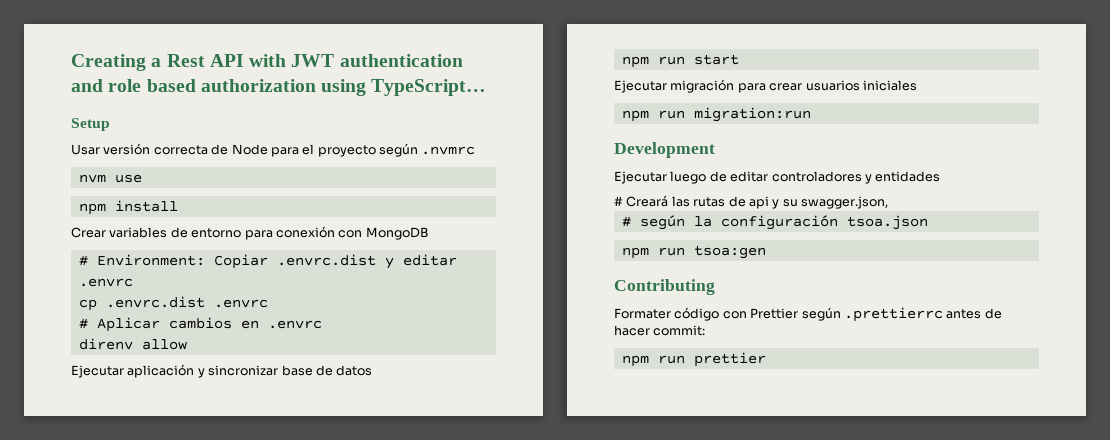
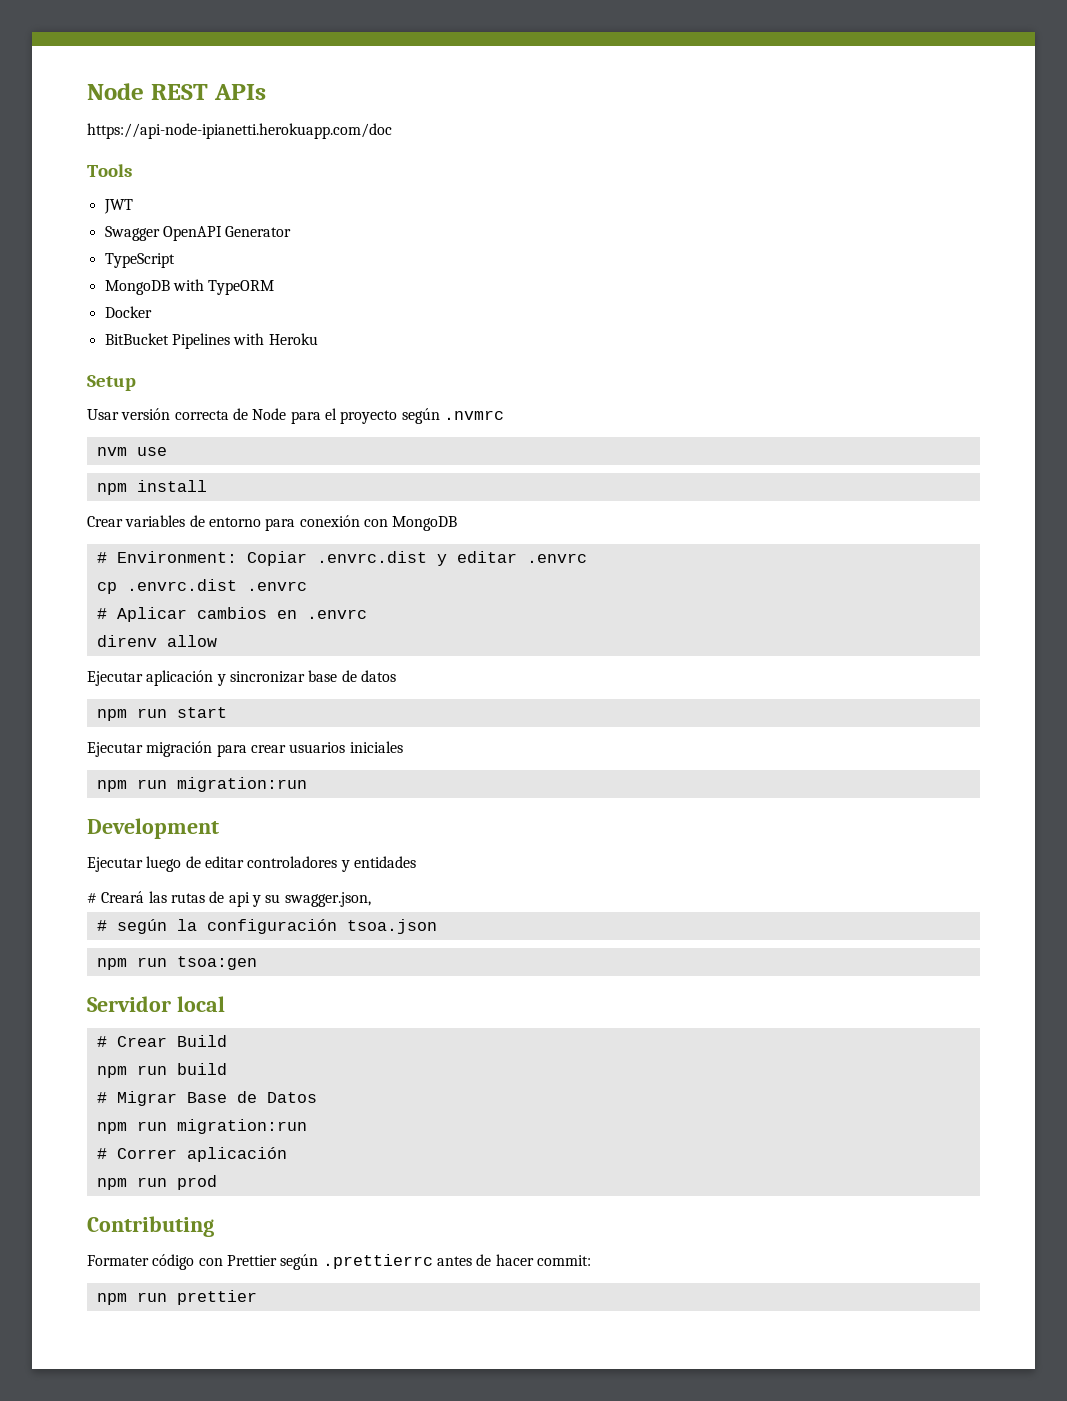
[71,54,463,71] [71,79,487,96] Creating a Rest API with JWT authentication and role based authorization using TypeScript… -> [87,83,266,100] [87,123,392,139] [87,164,132,177] [103,199,133,214] [104,226,292,241] [104,253,175,268] [104,279,275,295] [104,306,152,318] [104,333,318,349] Node REST APIs // https://api-node-ipianetti.herokuapp.com/doc // Tools // JWT // Swagger OpenAPI Generator // TypeScript // MongoDB with TypeORM // Docker // BitBucket Pipelines with Heroku
(766, 252) none -> [87,996,225,1012] [96,1035,227,1047] [96,1063,227,1078] [96,1091,317,1106] [96,1119,307,1134] [96,1147,287,1162] [96,1175,217,1190] // Servidor local // # Crear Build // npm run build // # Migrar Base de Datos // npm run migration:run // # Correr aplicación // npm run prod

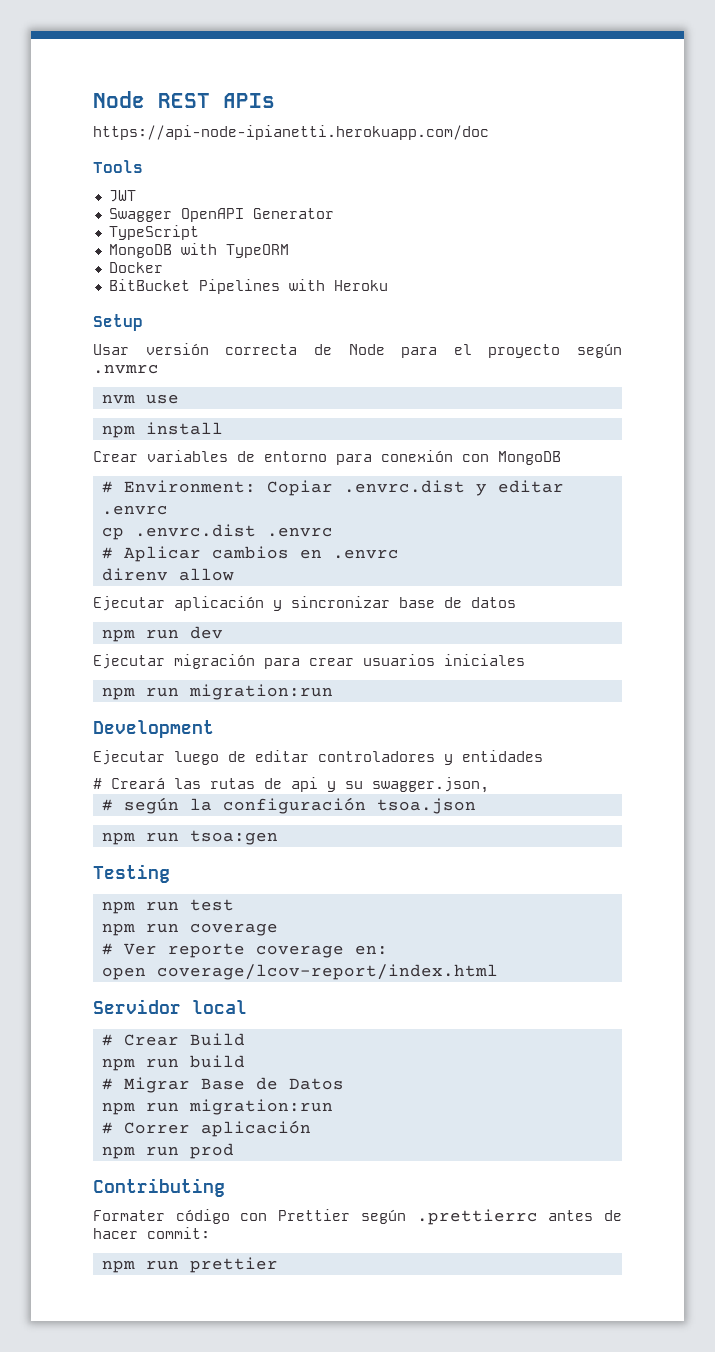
[176,707,227,718] start -> [189,626,223,639] dev
(257, 963) none -> [93,864,170,883] [101,899,234,914] [101,923,278,936] [101,943,388,958] [101,964,498,980] // Testing // npm run test // npm run coverage // # Ver reporte coverage en: // open coverage/lcov-report/index.html

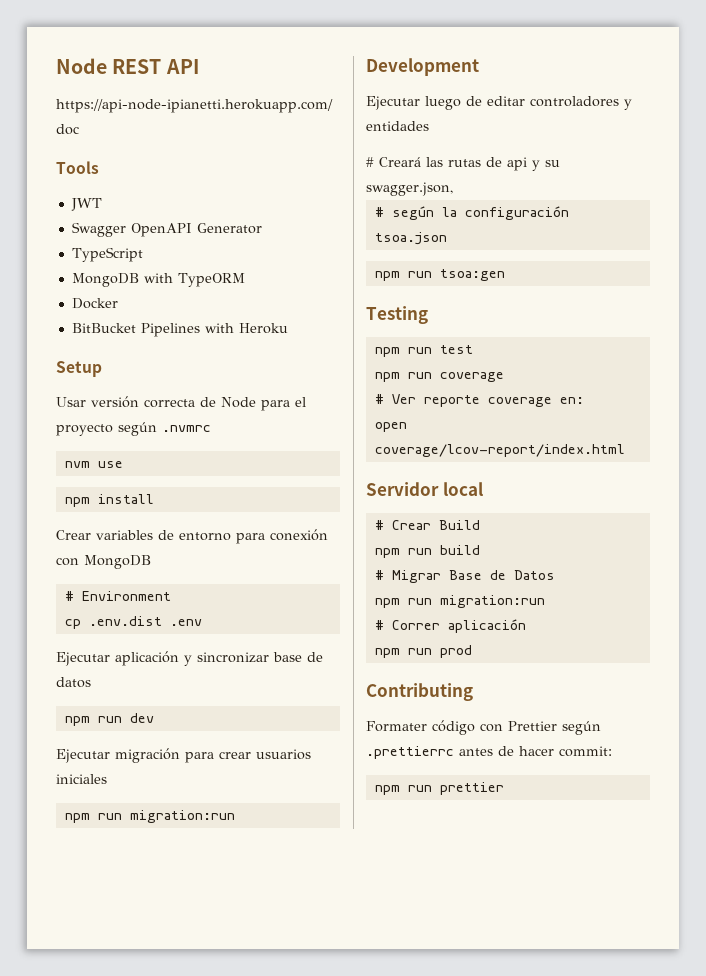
[223,93,275,108] APIs -> [165,59,199,74] API
[123,480,564,496] [101,505,168,515] [101,524,333,540] [101,546,399,562] [101,568,234,581] Environment: Copiar .envrc.dist y editar .envrc // cp .envrc.dist .envrc // # Aplicar cambios en .envrc // direnv allow -> [81,591,171,601] [64,616,202,629] Environment // cp .env.dist .env

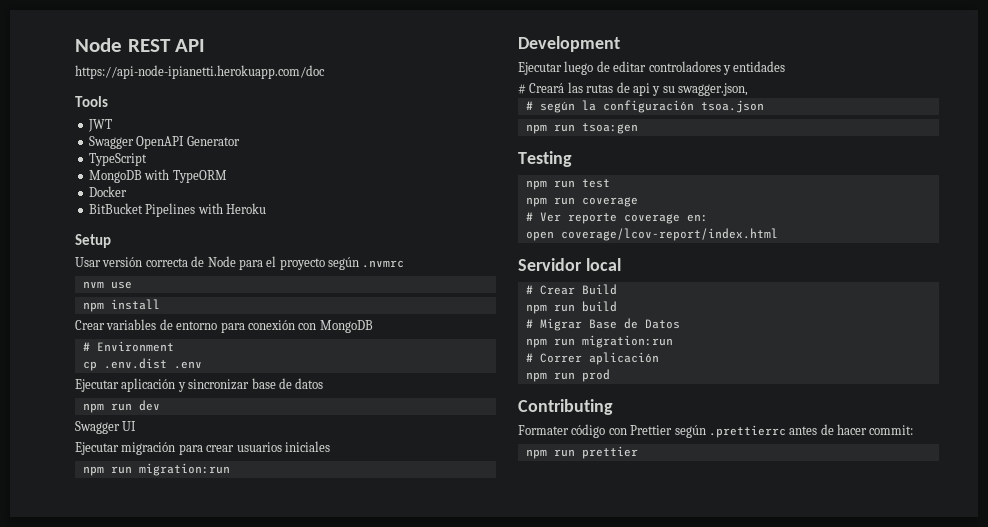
(154, 718) none -> [75,421,137,434] // Swagger UI

